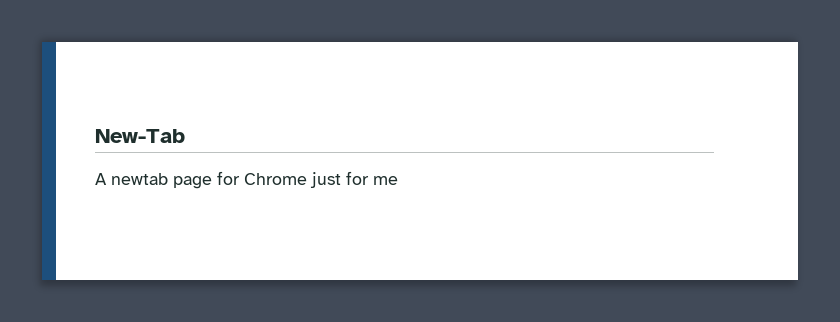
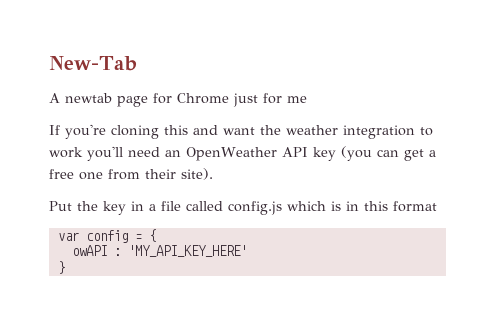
(398, 180) none -> [49,124,433,139] [49,146,436,161] [49,168,213,180] [49,201,437,215] [57,229,156,243] [71,245,247,257] [57,261,65,274] // If you're cloning this and want the weather integration to work you'll need an OpenWeather API key (you can get a free one from their site). // Put the key in a file called config.js which is in this format // var config = { // owAPI : 'MY_API_KEY_HERE' // }

